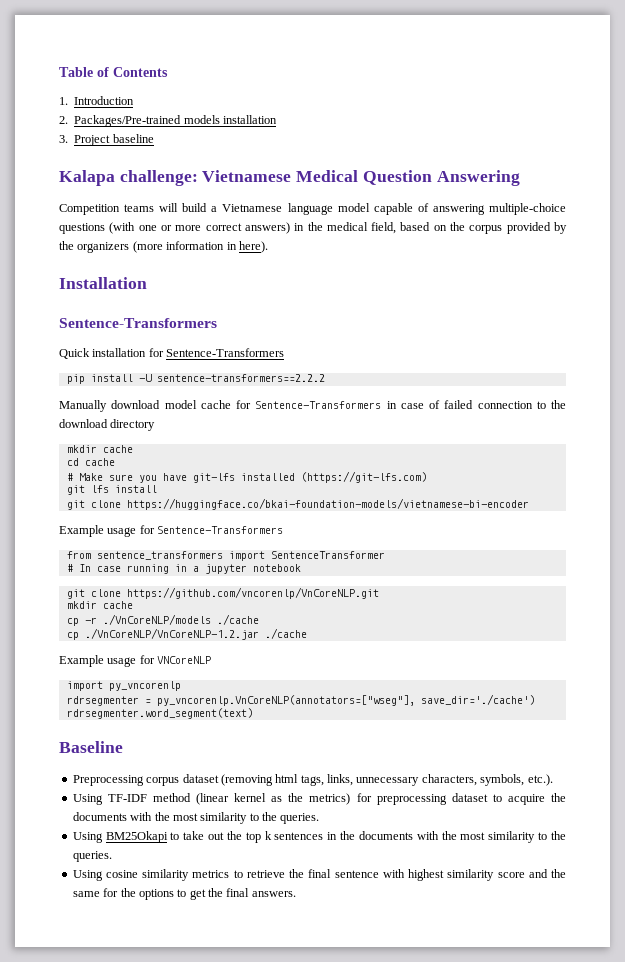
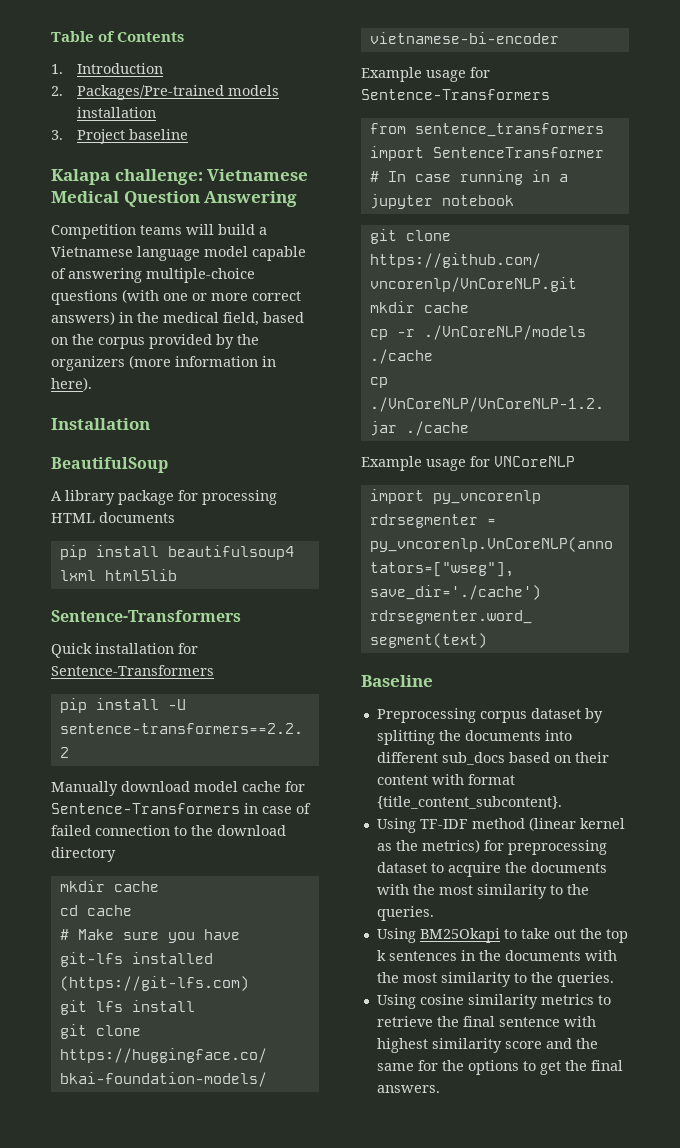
(147, 283) none -> [51,457,168,473] [51,490,277,505] [51,512,175,523] [59,545,294,560] [59,569,177,581] // BeautifulSoup // A library package for processing HTML documents // pip install beautifulsoup4 lxml html5lib
[220,774,553,786] (removing html tags, links, unnecessary characters, symbols, etc.). -> [584,708,603,723] [376,730,572,745] [376,752,609,765] [376,774,515,785] [376,796,562,809] by splitting the documents into different sub_docs based on their content with format {title_content_subcontent}.

